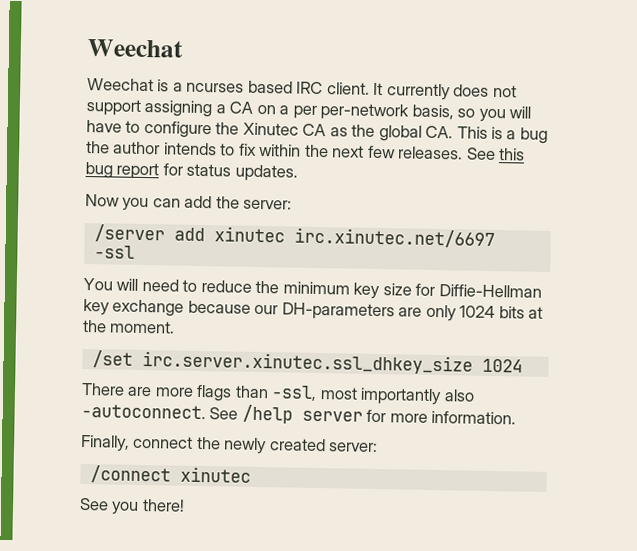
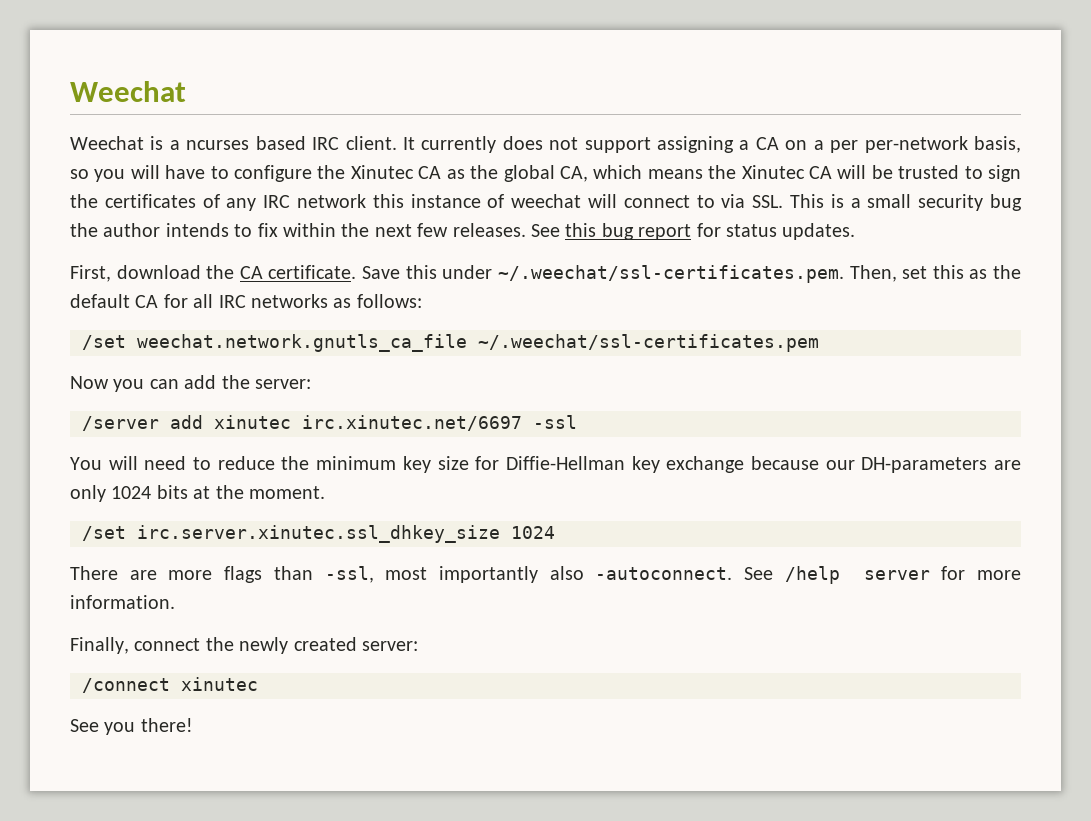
[425,125,454,139] CA. -> [559,165,1021,182] [70,194,784,211] CA, which means the Xinutec CA will be trusted to sign the certificates of any IRC network this instance of weechat will connect to via SSL.
(517, 135) none -> [867,194,984,211] small security
(298, 173) none -> [70,265,1022,283] [70,294,422,308] [82,334,819,352] // First, download the CA certificate. Save this under ~/.weechat/ssl-certificates.pem. Then, set this as the default CA for all IRC networks as follows: // /set weechat.network.gnutls_ca_file ~/.weechat/ssl-certificates.pem

